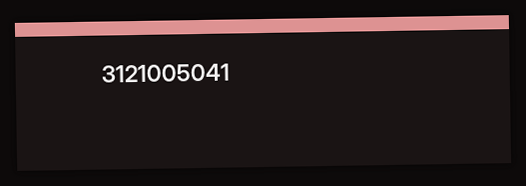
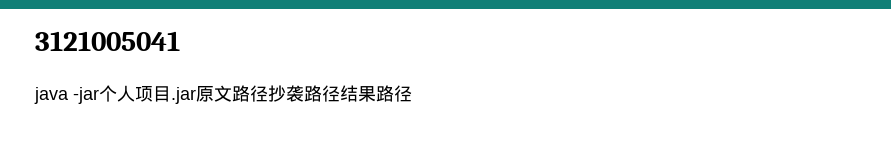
(230, 73) none -> [34,85,412,104] // java -jar个人项目.jar原文路径抄袭路径结果路径

